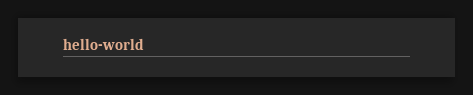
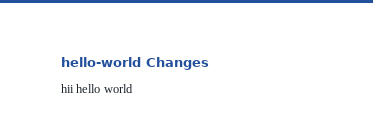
(144, 44) none -> [146,57,209,70] [61,84,133,93] Changes // hii hello world

